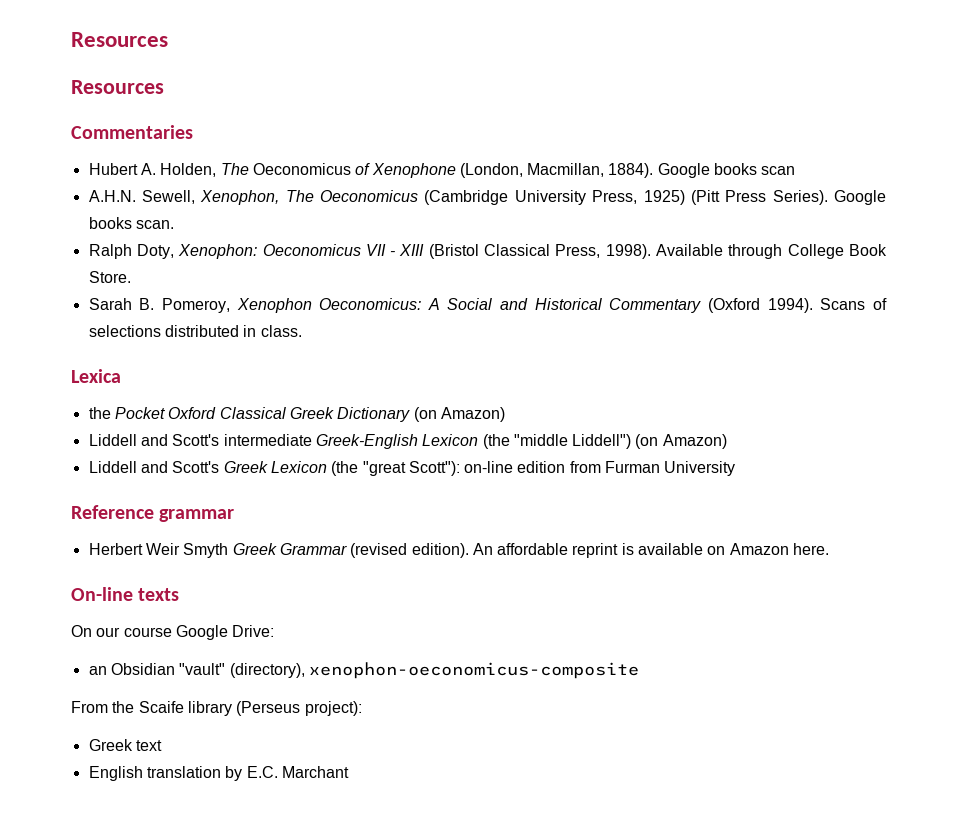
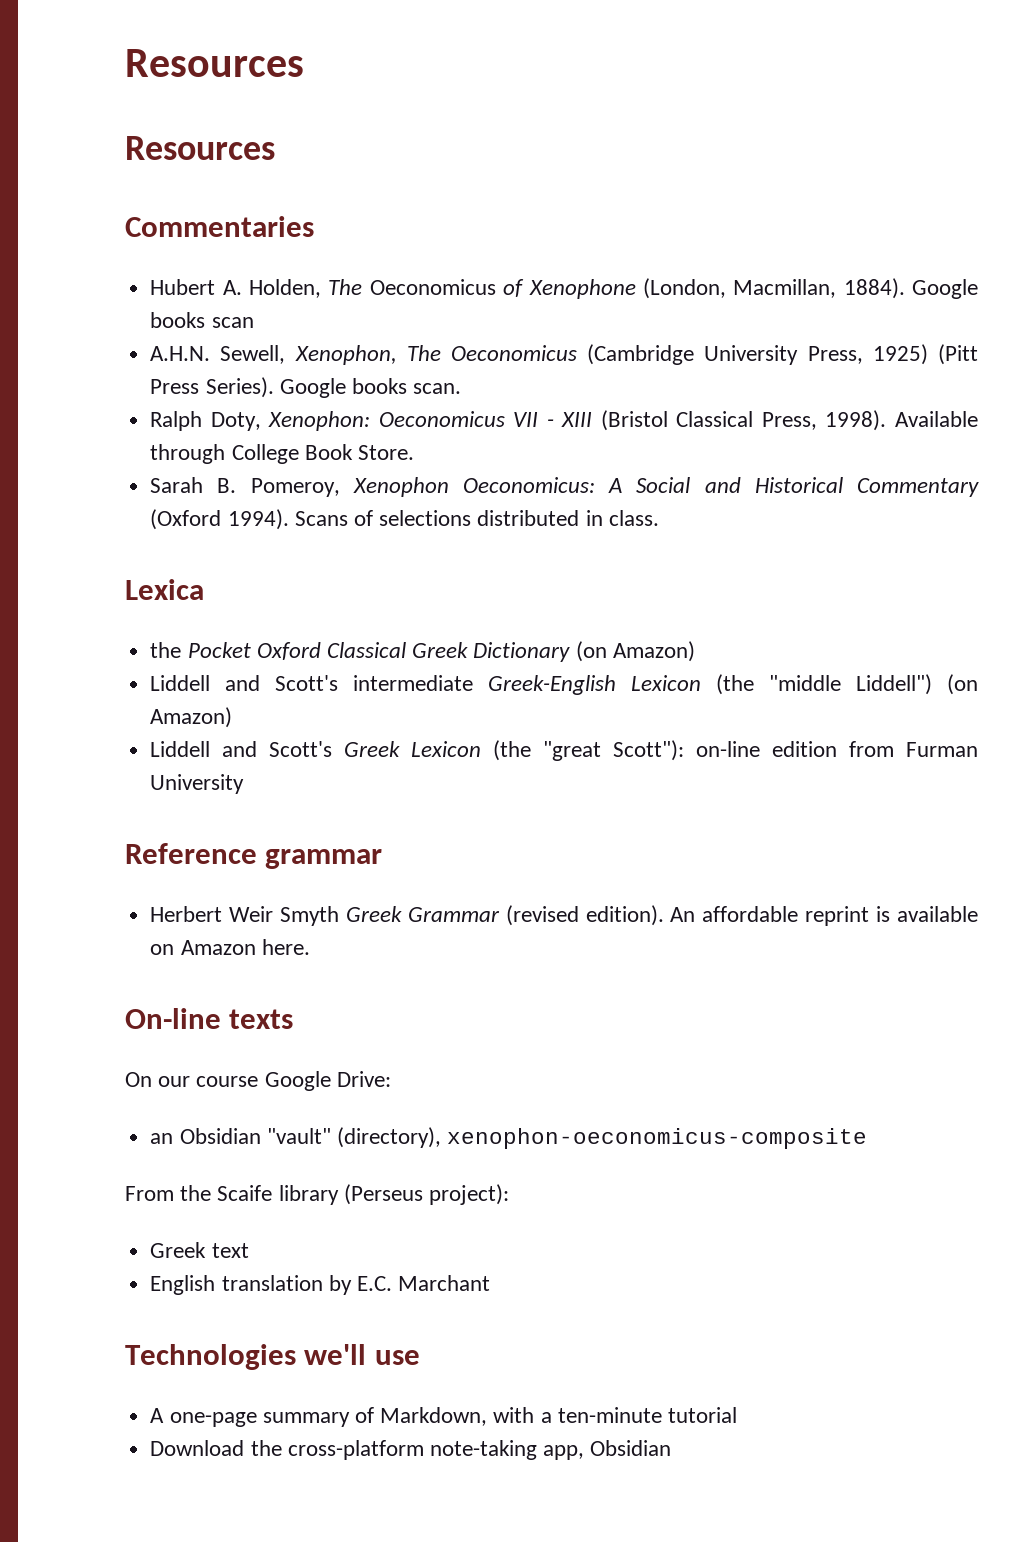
(349, 772) none -> [125,1344,420,1370] [150,1407,737,1427] [150,1440,672,1460] // Technologies we'll use // A one-page summary of Markdown, with a ten-minute tutorial // Download the cross-platform note-taking app, Obsidian

